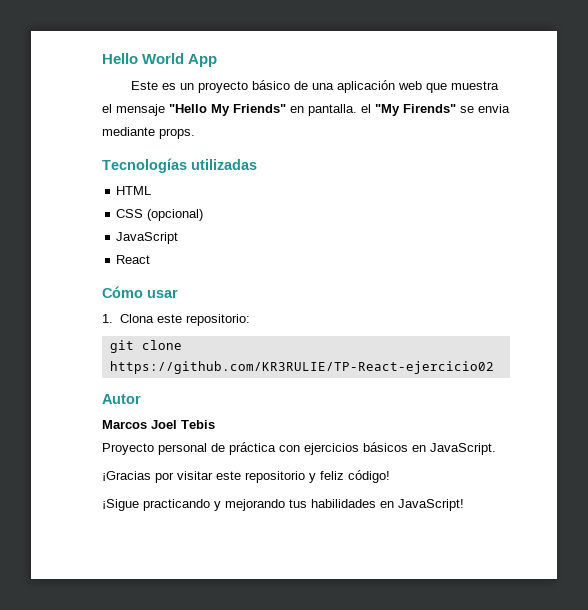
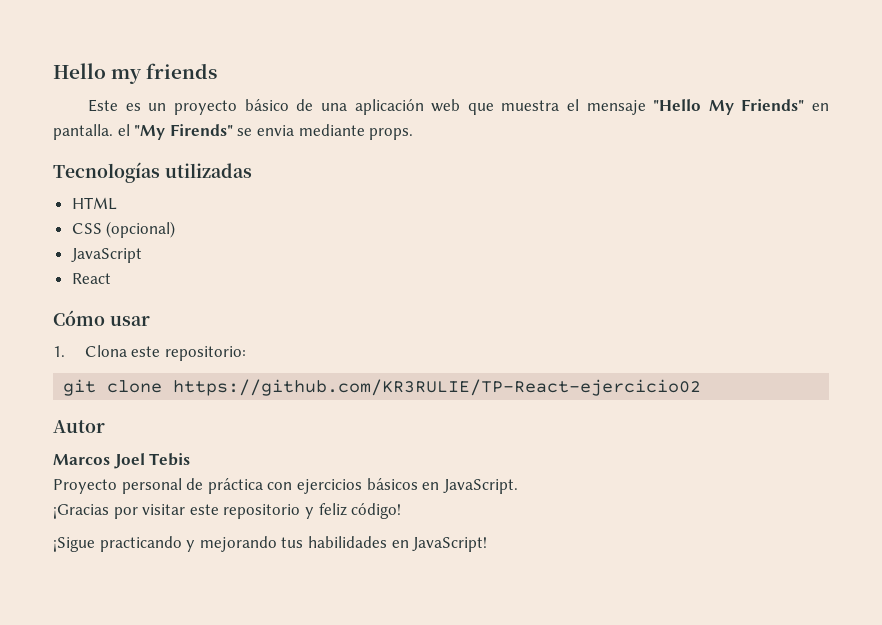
[142,53,218,67] World App -> [111,63,218,84] my friends

